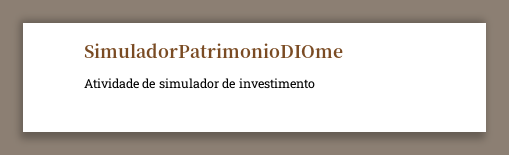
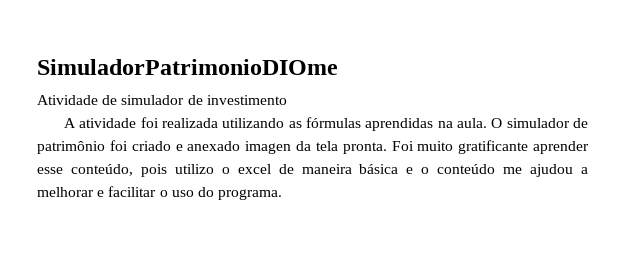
(315, 83) none -> [64,117,588,131] [37,140,589,154] [37,164,589,177] [37,186,283,200] // A atividade foi realizada utilizando as fórmulas aprendidas na aula. O simulador de patrimônio foi criado e anexado imagen da tela pronta. Foi muito gratificante aprender esse conteúdo, pois utilizo o excel de maneira básica e o conteúdo me ajudou a melhorar e facilitar o uso do programa.

